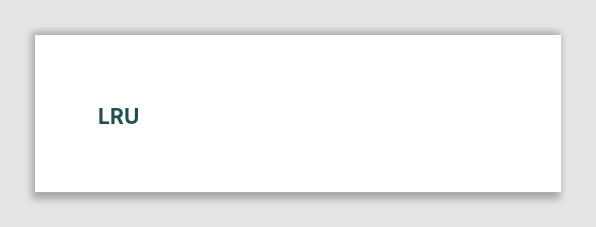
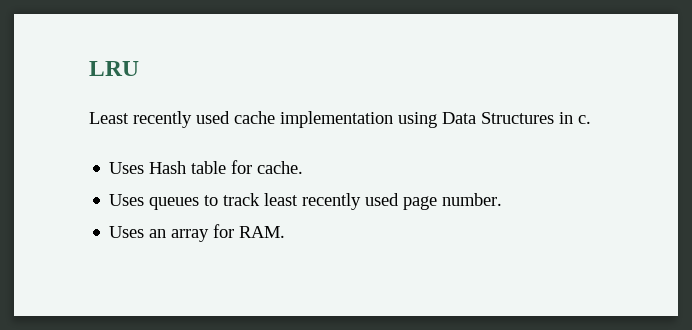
(139, 116) none -> [89,111,591,128] [109,160,304,174] [109,193,503,210] [109,224,286,242] // Least recently used cache implementation using Data Structures in c. // Uses Hash table for cache. // Uses queues to track least recently used page number. // Uses an array for RAM.

